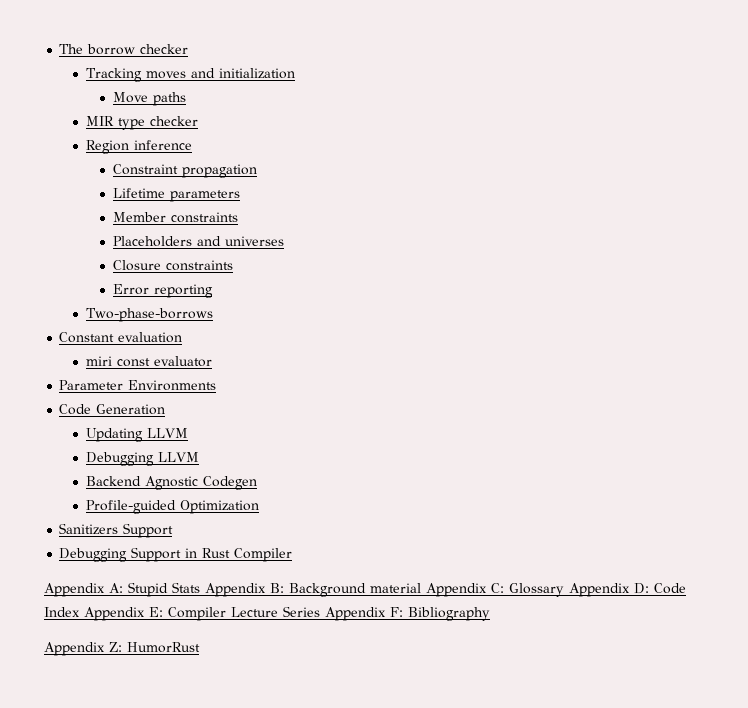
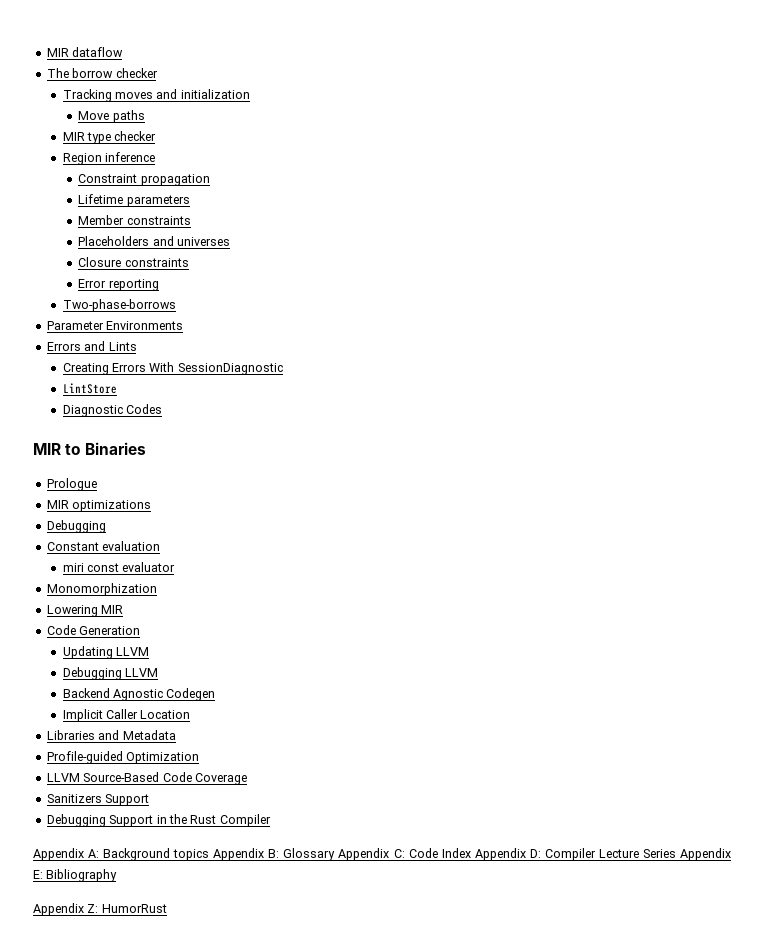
(59, 49) none -> [46,47,124,57] MIR dataflow //
(214, 315) none -> [46,321,184,330] [46,341,137,351] [62,362,283,375] [62,383,117,394] [62,404,162,417] [33,442,147,455] [46,478,97,491] [46,500,152,512] [46,520,106,533] // Parameter Environments // Errors and Lints // Creating Errors With SessionDiagnostic // LintStore // Diagnostic Codes // MIR to Binaries // Prologue // MIR optimizations // Debugging
[59,380,217,391] Parameter Environments -> [46,583,157,596] [46,605,124,617] Monomorphization // Lowering MIR
[86,500,260,514] Profile-guided Optimization -> [62,709,191,722] [46,730,176,740] [46,751,200,764] [46,772,247,785] Implicit Caller Location // Libraries and Metadata // Profile-guided Optimization // LLVM Source-Based Code Coverage
(198, 553) none -> [168,814,187,824] the
[128,582,649,597] Stupid Stats Appendix B: Background material Appendix C: Glossary Appendix D: -> [103,848,405,861] Background topics Appendix B: Glossary Appendix C:
[149,607,163,617] E: -> [529,849,541,858] D:
[390,607,403,617] F: -> [33,870,43,879] E:

